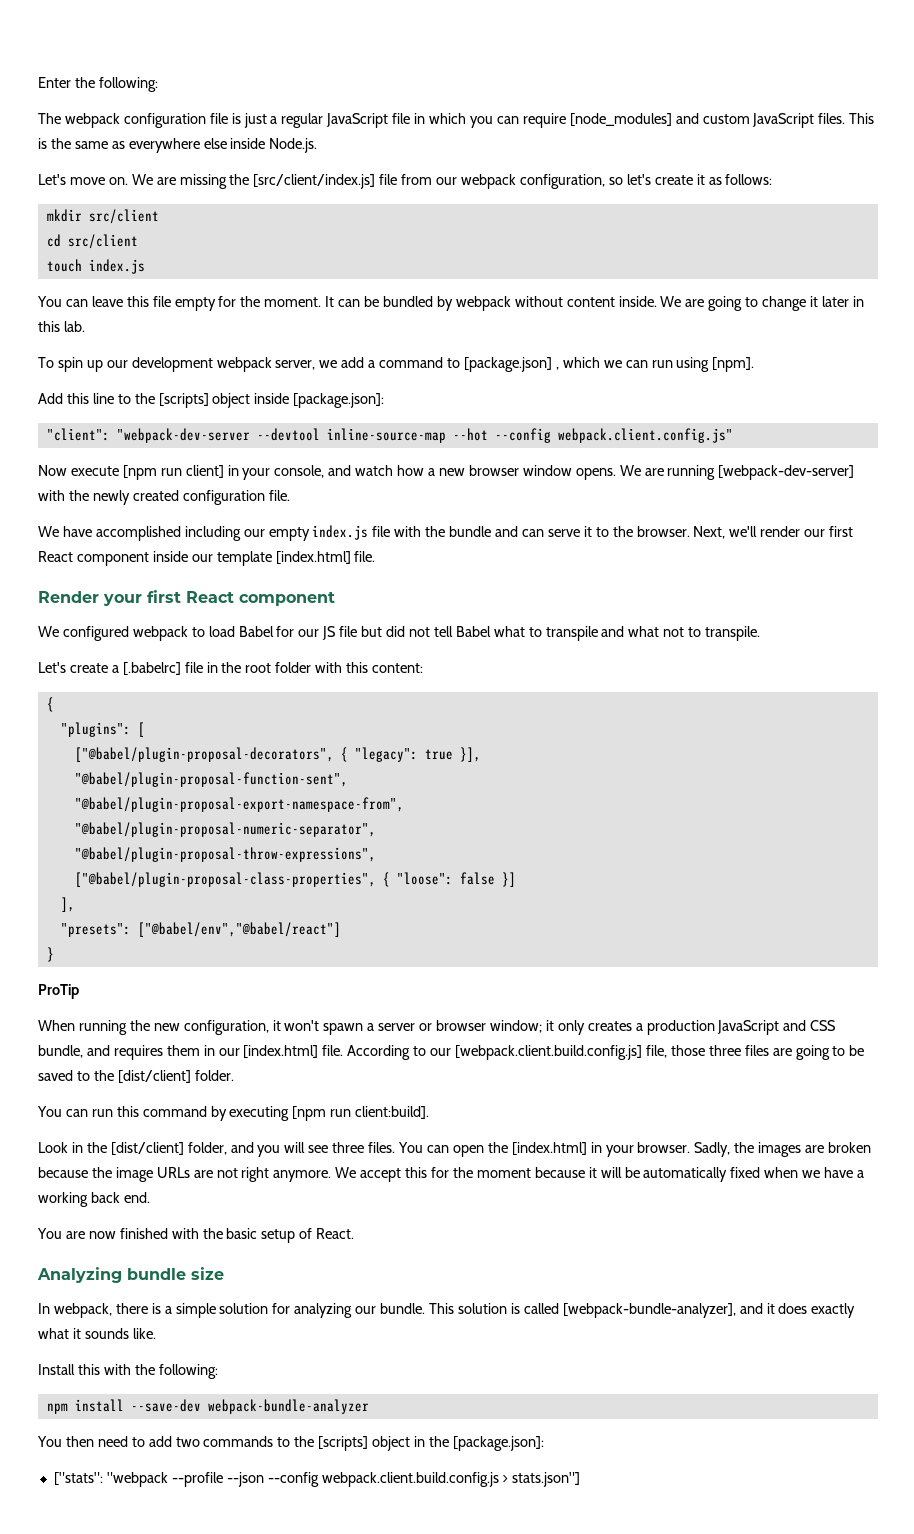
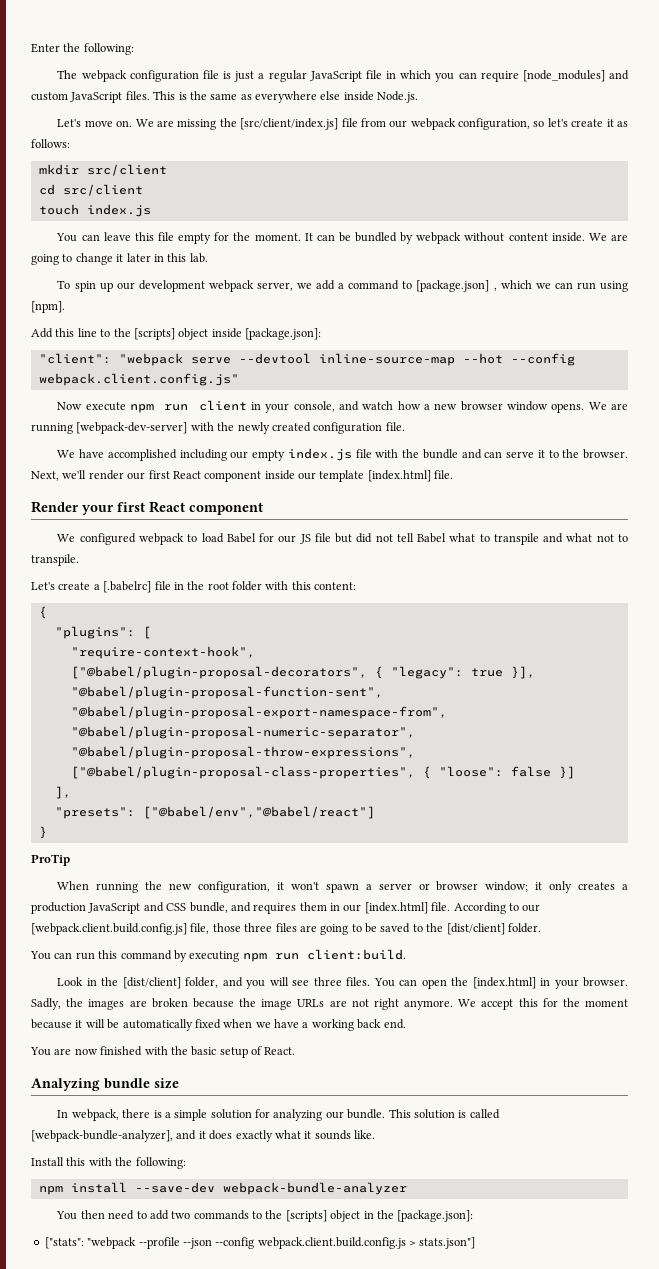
[116,428,250,443] "webpack-dev-server -> [118,353,231,366] "webpack serve
[122,465,224,480] [npm run client] -> [130,400,247,413] npm run client
(145, 729) none -> [70,646,255,659] // "require-context-hook",
[292,1106,430,1121] [npm run client:build]. -> [242,949,406,962] npm run client:build.

